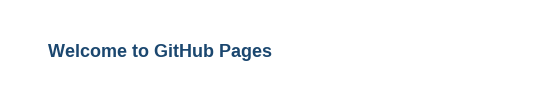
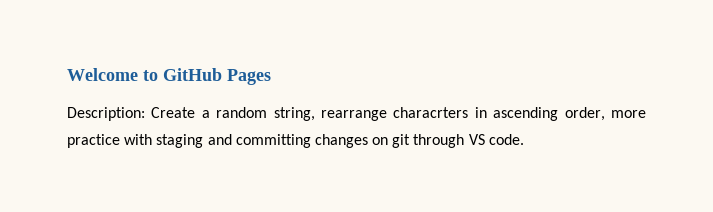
(272, 52) none -> [67,107,646,121] [67,134,524,148] // Description: Create a random string, rearrange characrters in ascending order, more practice with staging and committing changes on git through VS code.

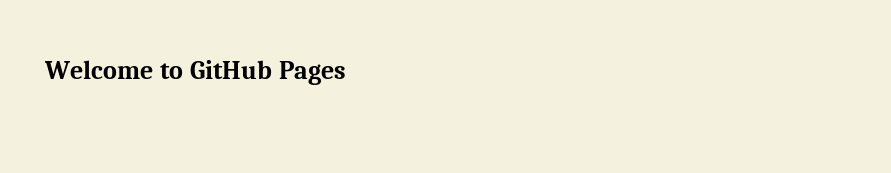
[67,107,646,121] [67,134,524,148] // Description: Create a random string, rearrange characrters in ascending order, more practice with staging and committing changes on git through VS code. -> (346, 73) none

